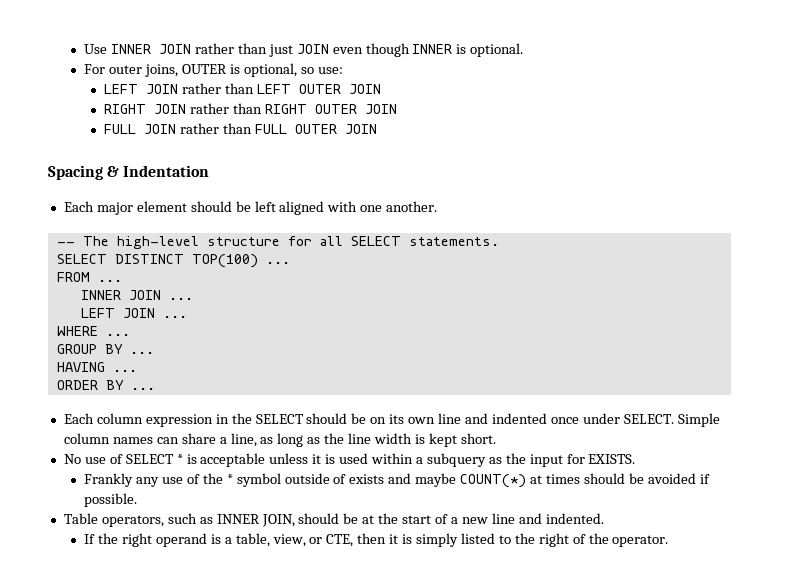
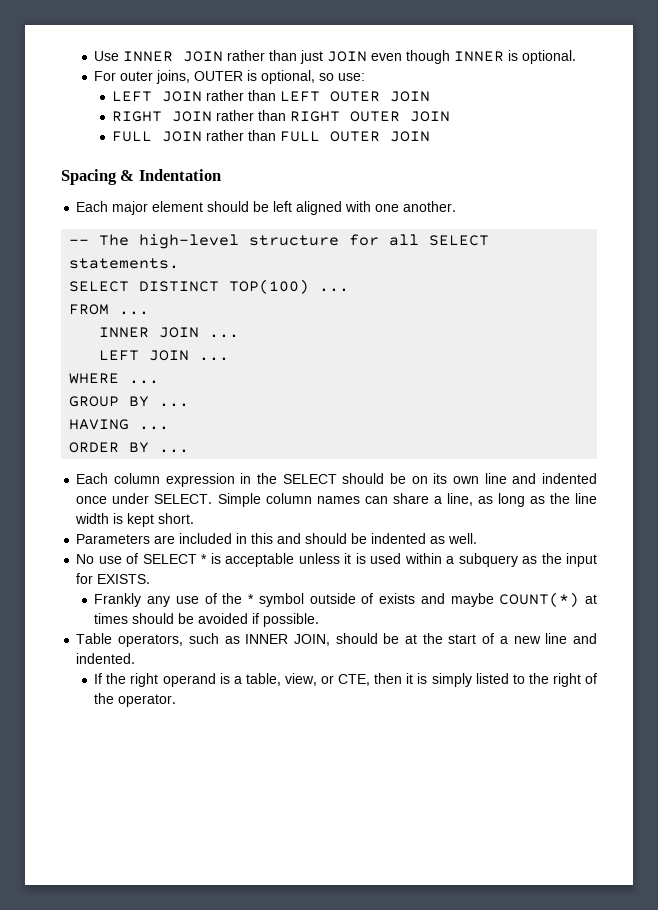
(496, 438) none -> [76,533,478,544] // Parameters are included in this and should be indented as well.

